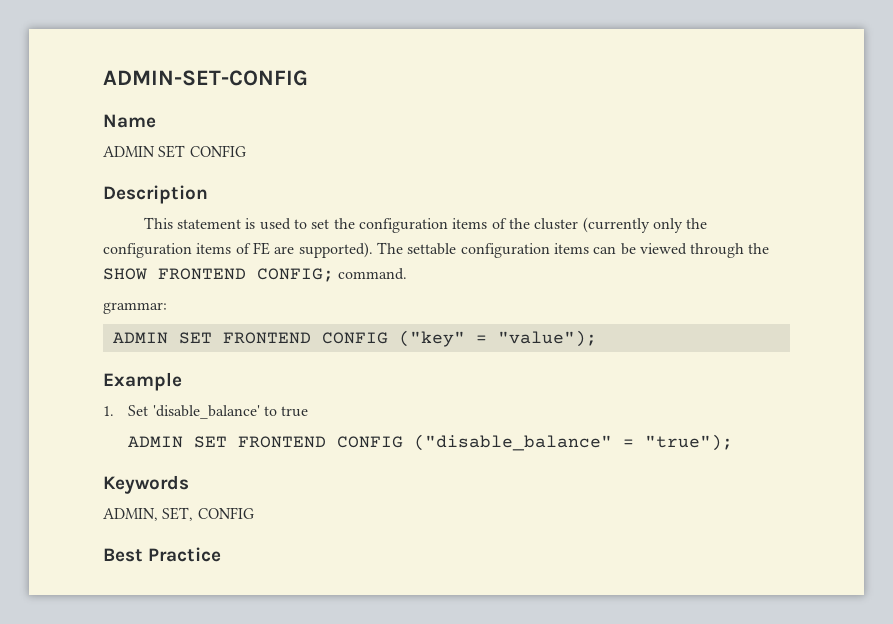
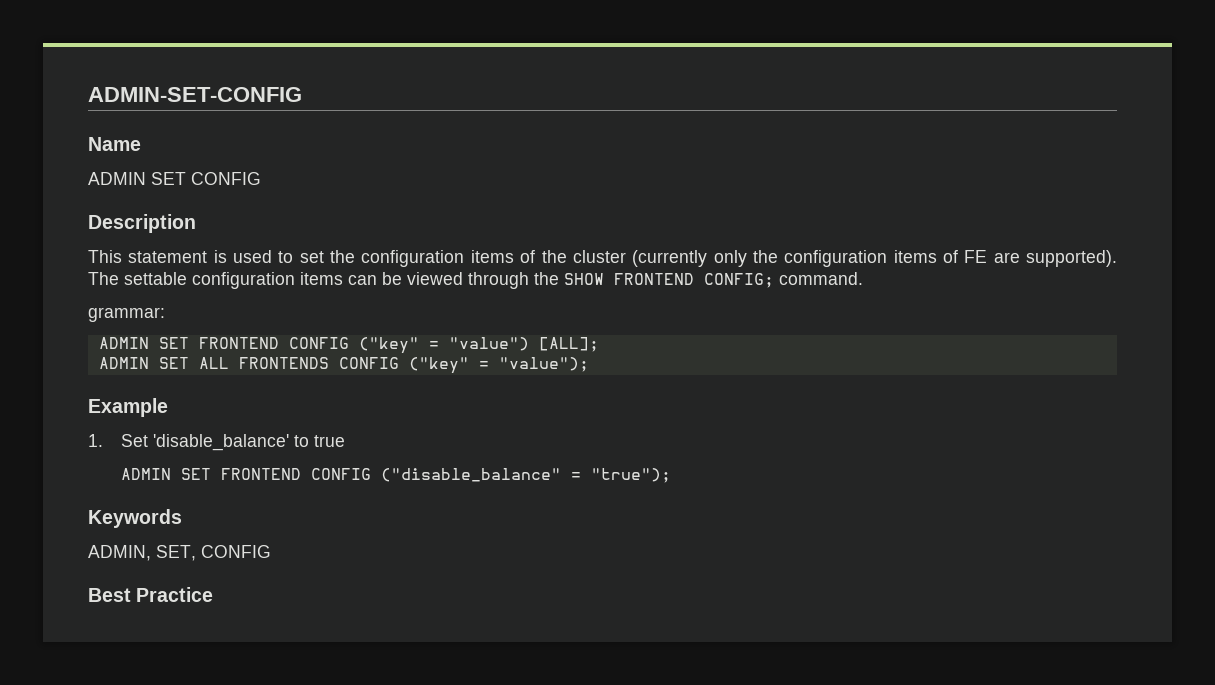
(487, 339) none -> [448,337,599,352] [98,357,489,374] "value") [ALL]; // ADMIN SET ALL FRONTENDS CONFIG ("key" =

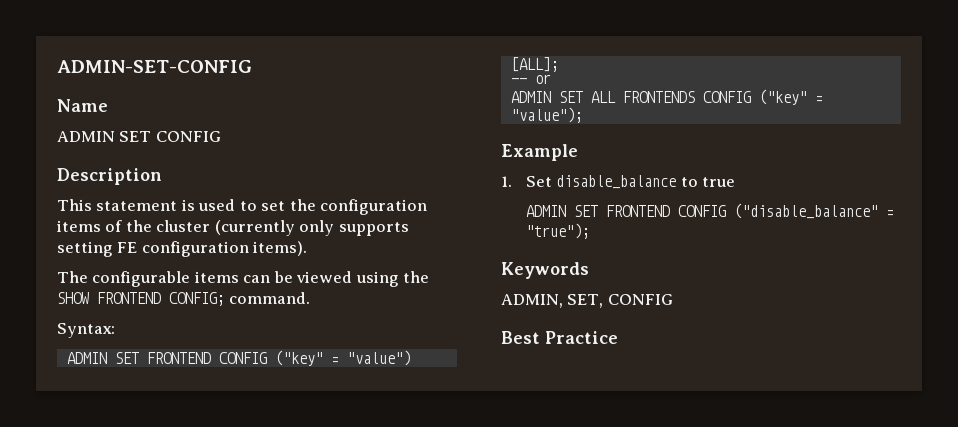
[752,250,1118,267] [88,272,295,289] the configuration items of FE are supported). The settable configuration -> [338,222,409,236] [57,241,308,257] [57,271,191,287] supports setting FE configuration items). // The configurable
[468,272,529,289] through -> [355,271,399,287] using
[88,307,165,322] grammar: -> [57,323,115,338] Syntax:
(599, 344) none -> [510,74,551,84] // -- or
[153,434,290,451] 'disable_balance' -> [556,175,677,189] disable_balance

